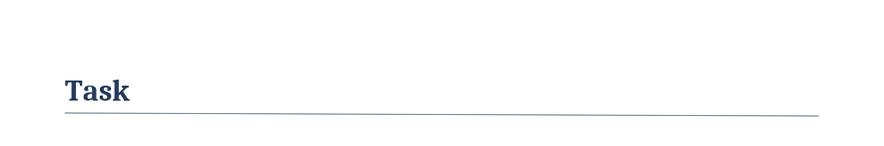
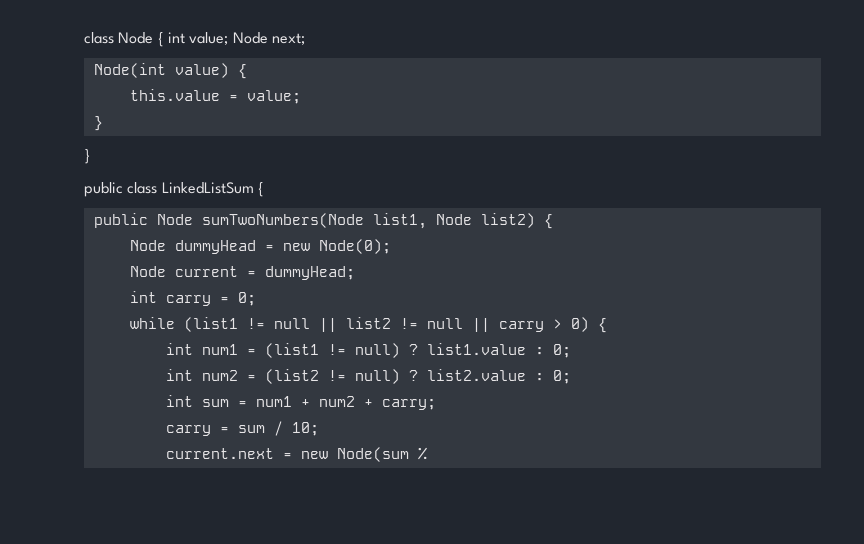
[64,78,130,101] Task -> [84,32,305,47] [93,63,247,79] [129,89,301,104] [93,116,103,131] [84,149,90,164] [84,182,264,197] [93,213,553,229] [129,239,391,254] [129,266,355,280] [129,291,256,306] [129,317,607,333] [165,343,571,358] [165,369,571,384] [165,395,436,410] [165,421,319,436] [165,447,427,462] class Node { int value; Node next; // Node(int value) { // this.value = value; // } // } // public class LinkedListSum { // public Node sumTwoNumbers(Node list1, Node list2) { // Node dummyHead = new Node(0); // Node current = dummyHead; // int carry = 0; // while (list1 != null || list2 != null || carry > 0) { // int num1 = (list1 != null) ? list1.value : 0; // int num2 = (list2 != null) ? list2.value : 0; // int sum = num1 + num2 + carry; // carry = sum / 10; // current.next = new Node(sum %

